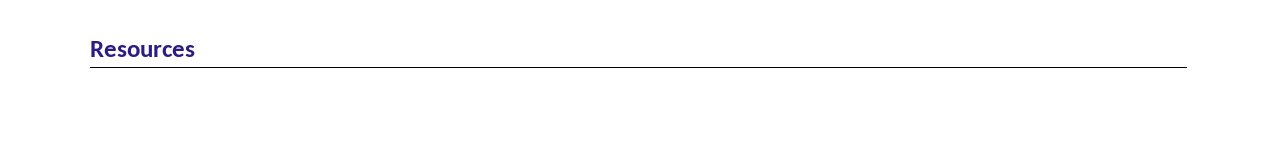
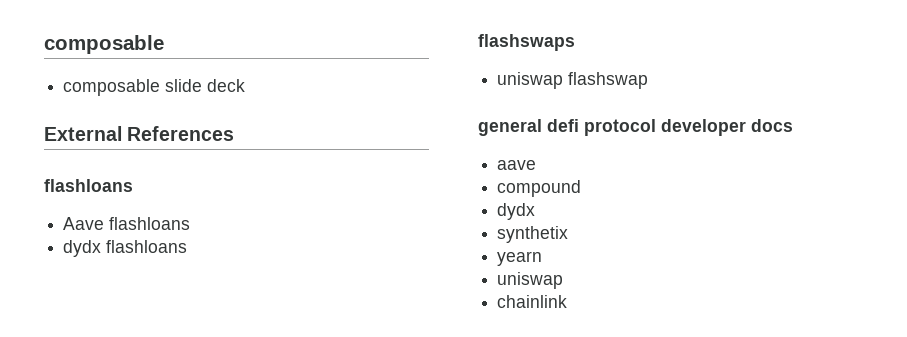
[90,41,195,57] Resources -> [44,35,164,54] [63,79,246,96] [44,126,235,141] [44,179,133,192] [63,217,191,230] [63,240,188,257] [478,34,575,51] [497,72,649,89] [478,119,793,136] [497,160,537,170] [497,180,582,197] [497,203,536,220] [497,226,569,243] [497,251,543,266] [497,272,564,289] [497,295,568,308] composable // composable slide deck // External References // flashloans // Aave flashloans // dydx flashloans // flashswaps // uniswap flashswap // general defi protocol developer docs // aave // compound // dydx // synthetix // yearn // uniswap // chainlink

